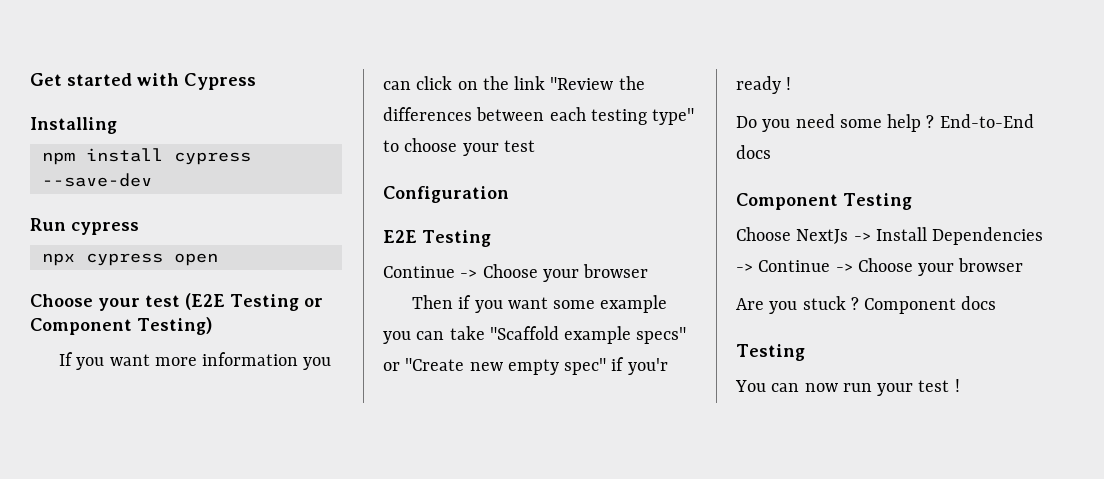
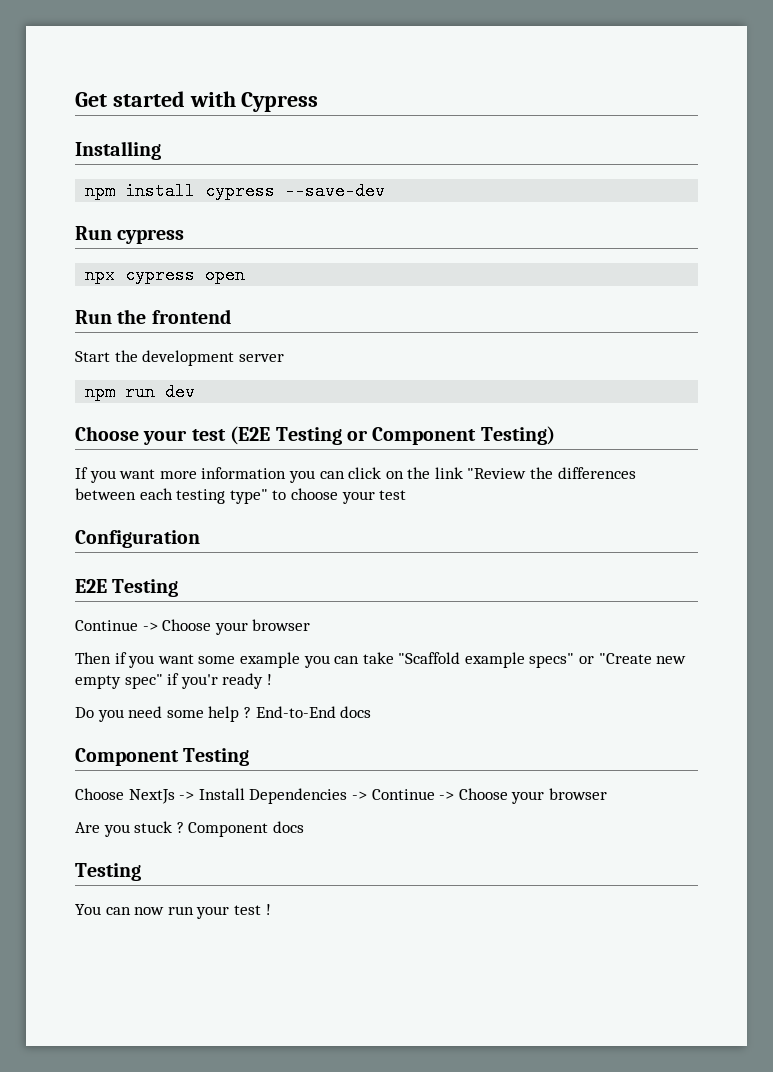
(218, 259) none -> [75,309,231,324] [75,350,284,366] [85,383,196,401] // Run the frontend // Start the development server // npm run dev

